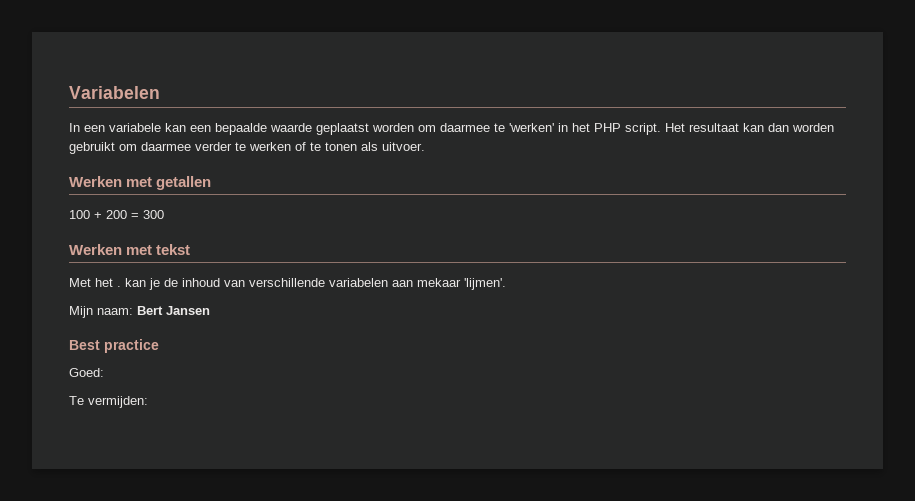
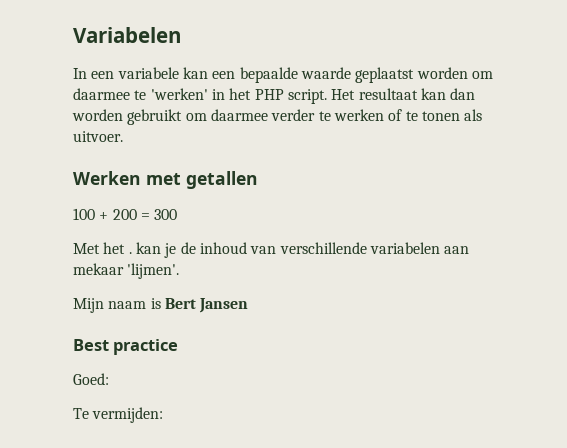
[69,244,191,255] // Werken met tekst -> (178, 214) none
[97,308,133,315] naam: -> [108,298,161,309] naam is

